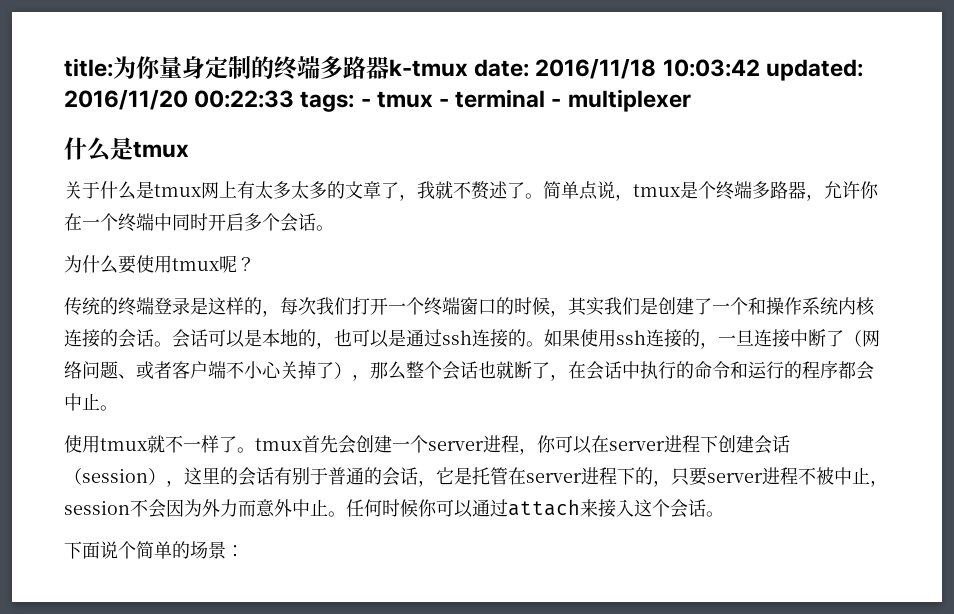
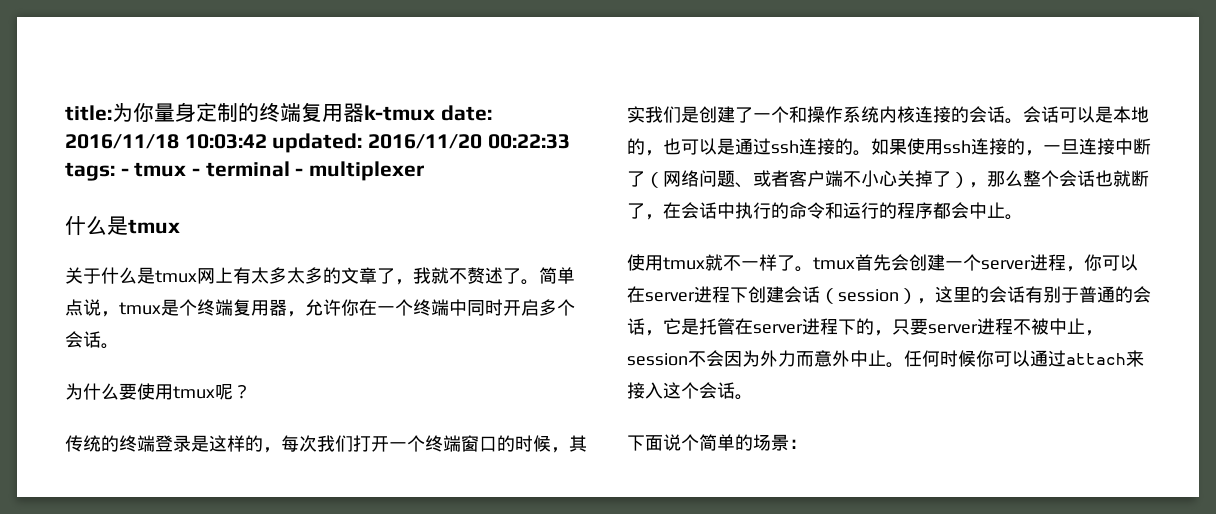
[320,56,366,79] 多路 -> [301,102,343,122] 复用
[752,181,788,199] 多路 -> [233,299,269,316] 复用

